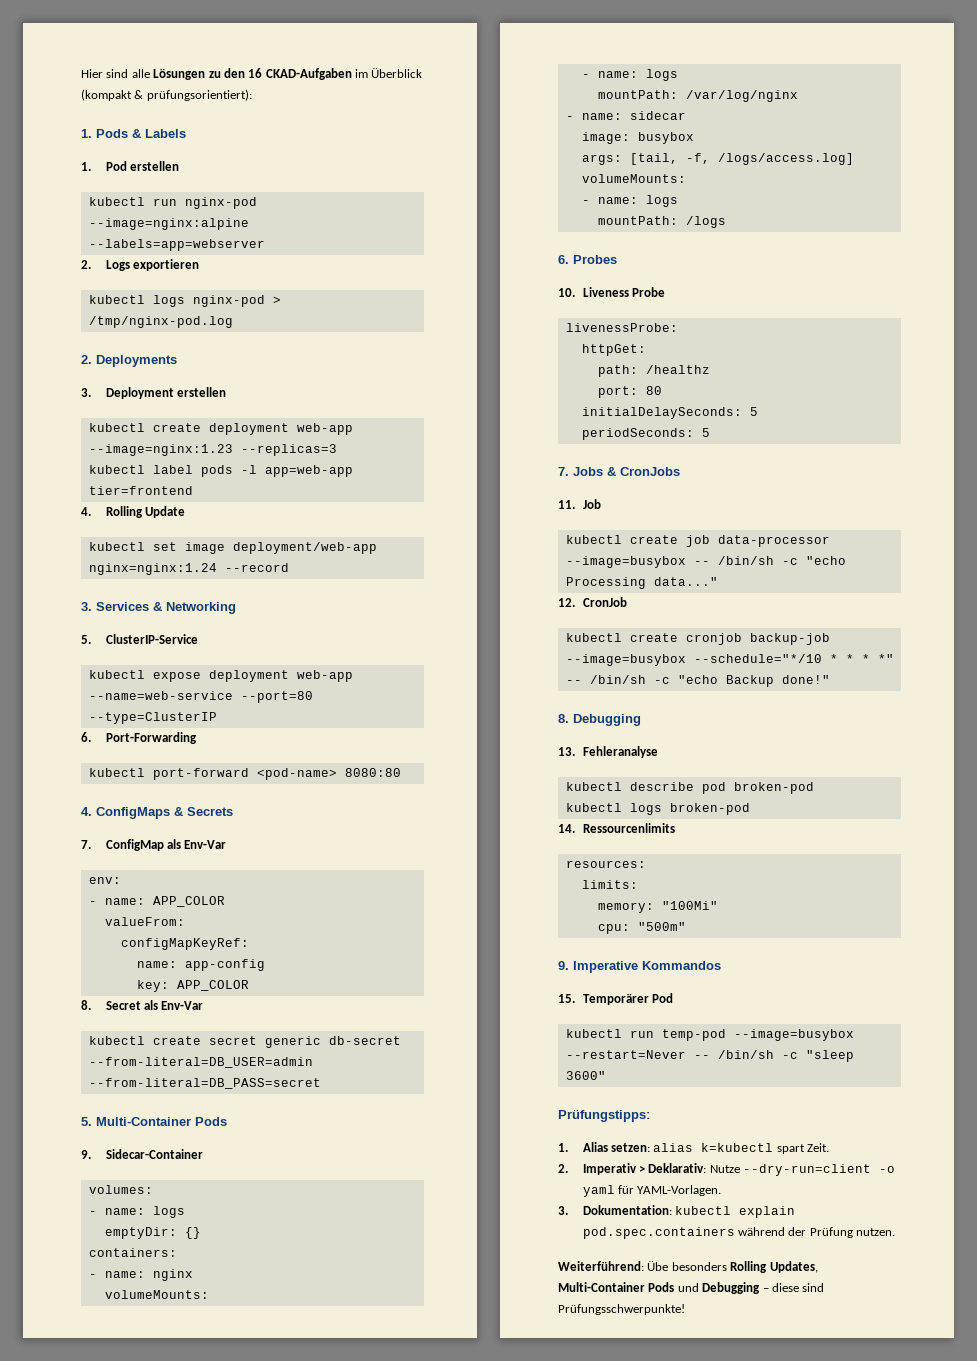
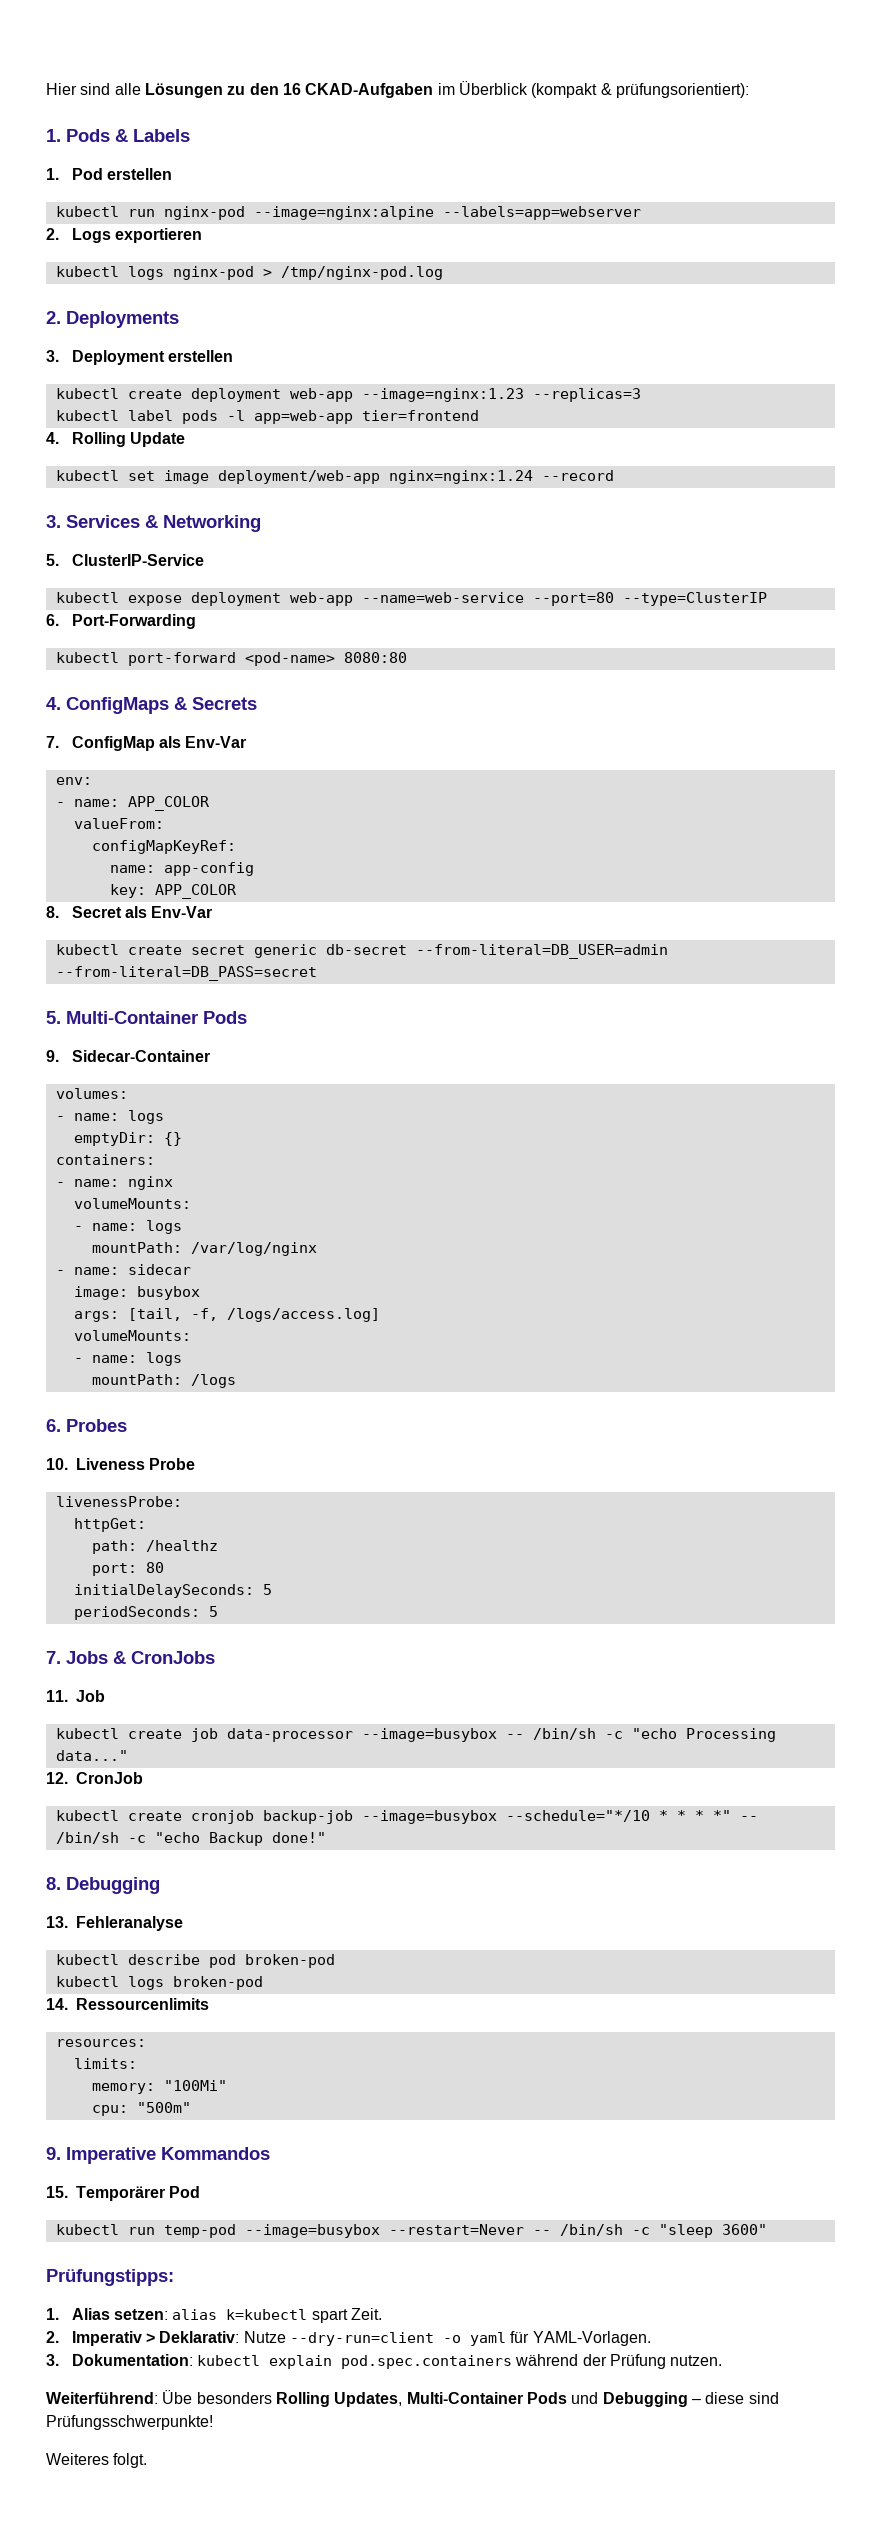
(685, 1309) none -> [46,2453,148,2468] // Weiteres folgt.

